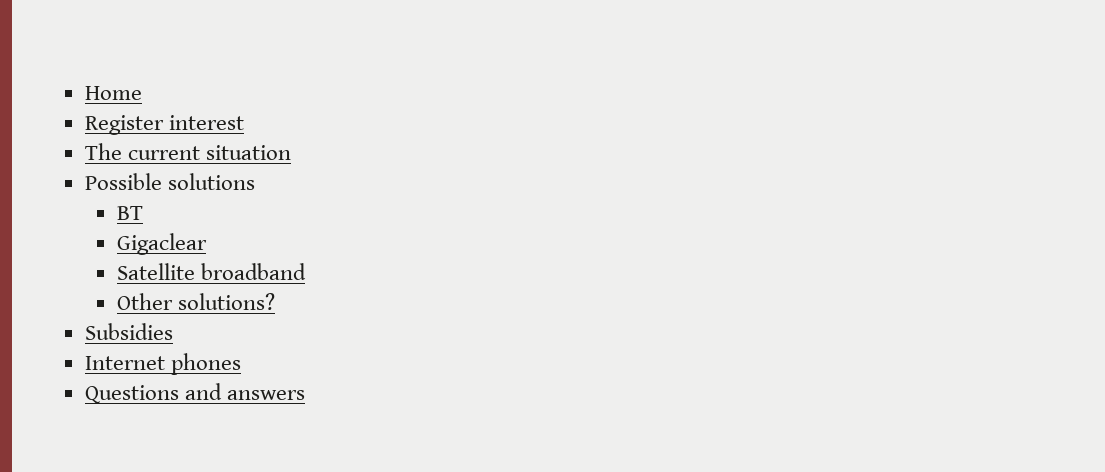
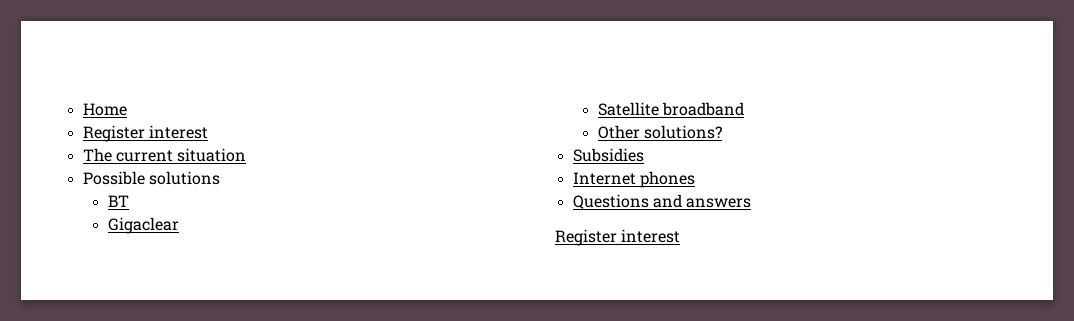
(305, 395) none -> [555,229,681,246] // Register interest

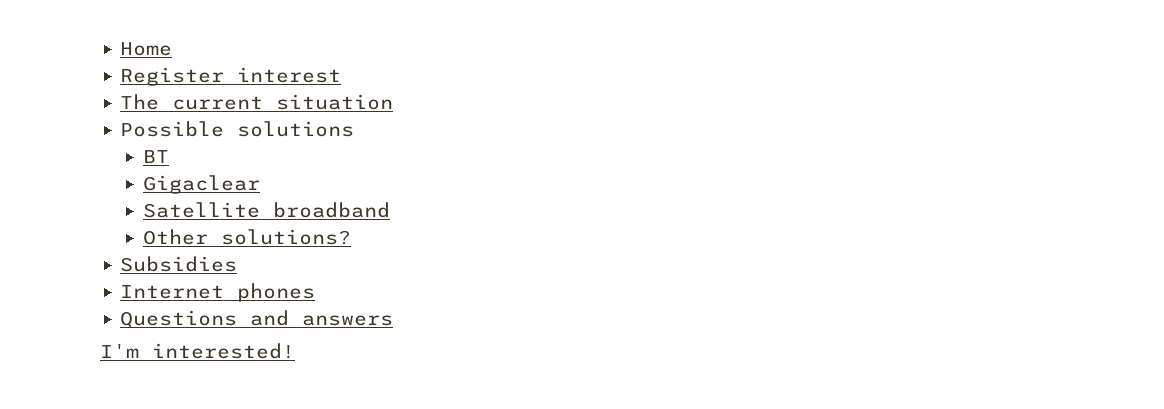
[555,229,681,246] Register interest -> [100,343,295,359] I'm interested!

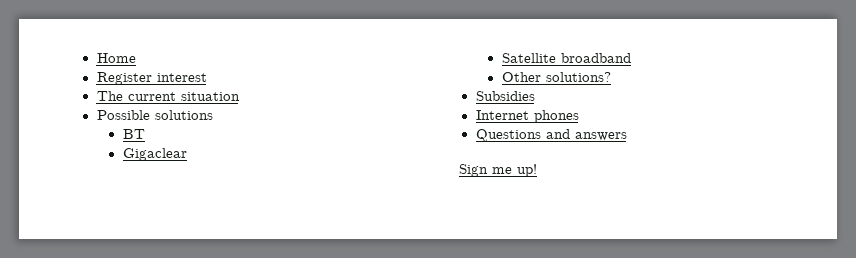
[100,343,295,359] I'm interested! -> [459,164,537,177] Sign me up!

